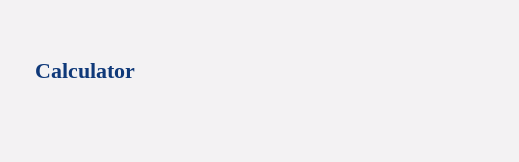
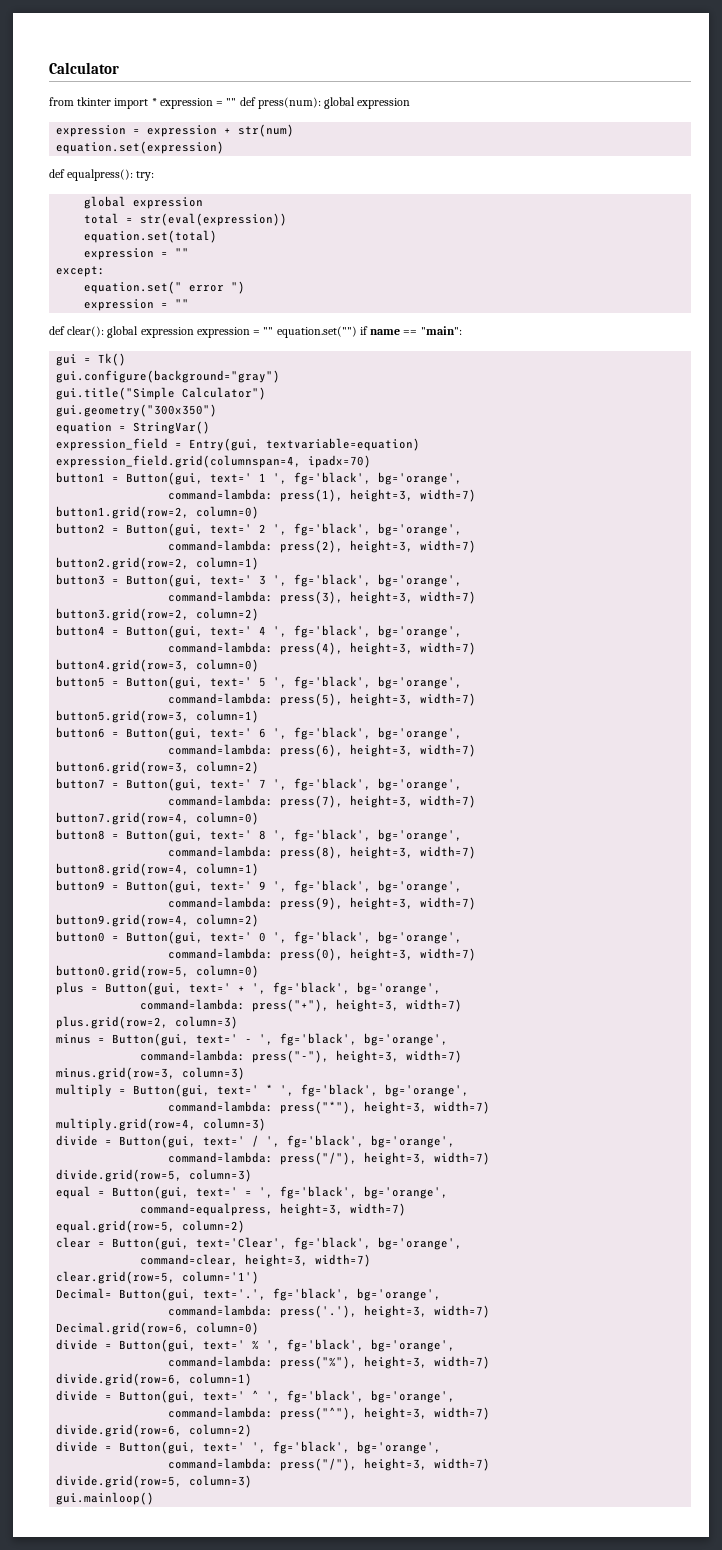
(135, 70) none -> [49,97,411,109] [56,124,295,137] [56,141,225,154] [49,169,155,181] [84,196,204,209] [84,213,288,226] [84,230,218,243] [84,248,190,260] [56,266,106,277] [84,281,246,294] [84,299,190,311] [49,326,462,338] [56,353,127,366] [56,370,281,383] [56,387,267,400] [56,404,218,417] [56,421,211,434] [56,438,421,451] [56,455,372,468] [56,472,463,485] [168,489,477,502] [56,506,260,519] [56,523,463,536] [168,540,477,553] [56,557,260,570] [56,574,463,587] [168,591,477,604] [56,608,260,621] [56,625,463,638] [168,642,477,655] [56,659,260,672] [56,676,463,689] [168,693,477,706] [56,710,260,723] [56,727,463,740] [168,744,477,757] [56,761,260,774] [56,778,463,791] [168,795,477,808] [56,812,260,825] [56,829,463,842] [168,846,477,859] [56,863,260,876] [56,880,463,893] [168,897,477,910] [56,914,260,927] [56,931,463,944] [168,948,477,961] [56,965,260,978] [56,982,442,995] [140,999,463,1012] [56,1016,239,1029] [56,1033,449,1046] [140,1050,463,1063] [56,1067,246,1080] [56,1084,470,1097] [168,1101,491,1114] [56,1118,267,1131] [56,1135,456,1148] [168,1152,491,1165] [56,1169,253,1182] [56,1186,449,1199] [140,1203,407,1216] [56,1220,246,1233] [56,1237,463,1250] [140,1254,372,1267] [56,1271,260,1284] [56,1288,442,1301] [168,1305,491,1318] [56,1322,260,1335] [56,1339,456,1352] [168,1356,491,1369] [56,1373,253,1386] [56,1390,456,1403] [168,1407,491,1420] [56,1424,253,1437] [56,1441,442,1454] [168,1458,491,1471] [56,1475,253,1488] [56,1492,155,1505] // from tkinter import * expression = "" def press(num): global expression // expression = expression + str(num) // equation.set(expression) // def equalpress(): try: // global expression // total = str(eval(expression)) // equation.set(total) // expression = "" // except: // equation.set(" error ") // expression = "" // def clear(): global expression expression = "" equation.set("") if name == "main": // gui = Tk() // gui.configure(background="gray") // gui.title("Simple Calculator") // gui.geometry("300x350") // equation = StringVar() // expression_field = Entry(gui, textvariable=equation) // expression_field.grid(columnspan=4, ipadx=70) // button1 = Button(gui, text=' 1 ', fg='black', bg='orange', // command=lambda: press(1), height=3, width=7) // button1.grid(row=2, column=0) // button2 = Button(gui, text=' 2 ', fg='black', bg='orange', // command=lambda: press(2), height=3, width=7) // button2.grid(row=2, column=1) // button3 = Button(gui, text=' 3 ', fg='black', bg='orange', // command=lambda: press(3), height=3, width=7) // button3.grid(row=2, column=2) // button4 = Button(gui, text=' 4 ', fg='black', bg='orange', // command=lambda: press(4), height=3, width=7) // button4.grid(row=3, column=0) // button5 = Button(gui, text=' 5 ', fg='black', bg='orange', // command=lambda: press(5), height=3, width=7) // button5.grid(row=3, column=1) // button6 = Button(gui, text=' 6 ', fg='black', bg='orange', // command=lambda: press(6), height=3, width=7) // button6.grid(row=3, column=2) // button7 = Button(gui, text=' 7 ', fg='black', bg='orange', // command=lambda: press(7), height=3, width=7) // button7.grid(row=4, column=0) // button8 = Button(gui, text=' 8 ', fg='black', bg='orange', // command=lambda: press(8), height=3, width=7) // button8.grid(row=4, column=1) // button9 = Button(gui, text=' 9 ', fg='black', bg='orange', // command=lambda: press(9), height=3, width=7) // button9.grid(row=4, column=2) // button0 = Button(gui, text=' 0 ', fg='black', bg='orange', // command=lambda: press(0), height=3, width=7) // button0.grid(row=5, column=0) // plus = Button(gui, text=' + ', fg='black', bg='orange', // command=lambda: press("+"), height=3, width=7) // plus.grid(row=2, column=3) // minus = Button(gui, text=' - ', fg='black', bg='orange', // command=lambda: press("-"), height=3, width=7) // minus.grid(row=3, column=3) // multiply = Button(gui, text=' * ', fg='black', bg='orange', // command=lambda: press("*"), height=3, width=7) // multiply.grid(row=4, column=3) // divide = Button(gui, text=' / ', fg='black', bg='orange', // command=lambda: press("/"), height=3, width=7) // divide.grid(row=5, column=3) // equal = Button(gui, text=' = ', fg='black', bg='orange', // command=equalpress, height=3, width=7) // equal.grid(row=5, column=2) // clear = Button(gui, text='Clear', fg='black', bg='orange', // command=clear, height=3, width=7) // clear.grid(row=5, column='1') // Decimal= Button(gui, text='.', fg='black', bg='orange', // command=lambda: press('.'), height=3, width=7) // Decimal.grid(row=6, column=0) // divide = Button(gui, text=' % ', fg='black', bg='orange', // command=lambda: press("%"), height=3, width=7) // divide.grid(row=6, column=1) // divide = Button(gui, text=' ^ ', fg='black', bg='orange', // command=lambda: press("^"), height=3, width=7) // divide.grid(row=6, column=2) // divide = Button(gui, text=' ', fg='black', bg='orange', // command=lambda: press("/"), height=3, width=7) // divide.grid(row=5, column=3) // gui.mainloop()

